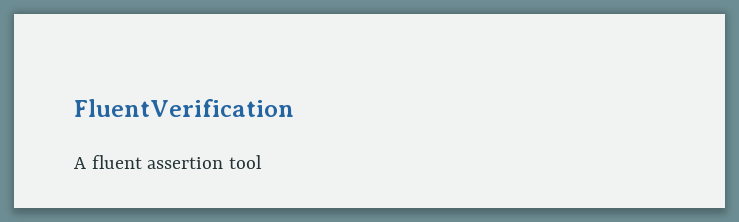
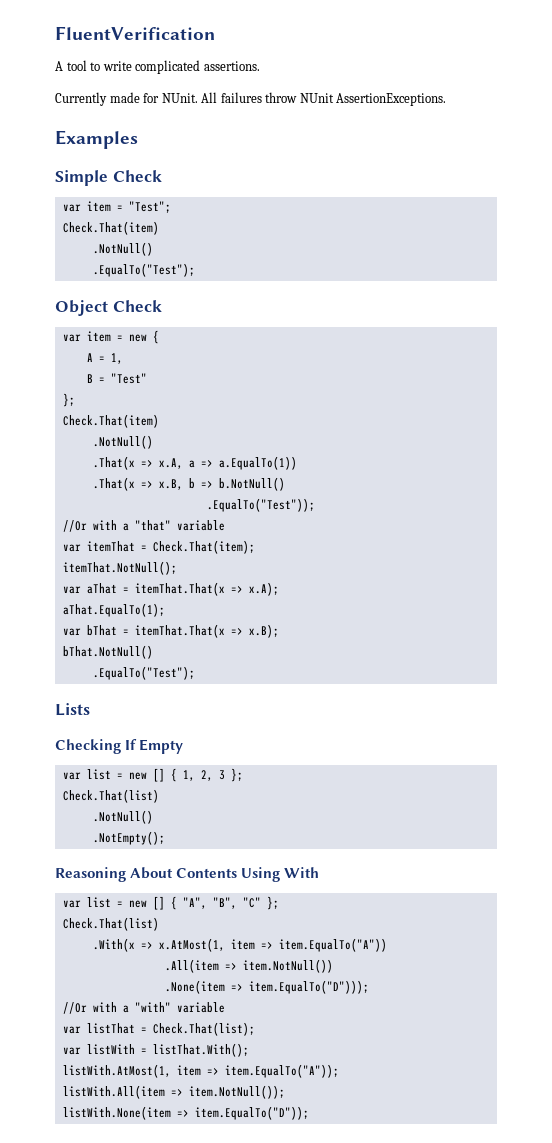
[91,155,263,169] fluent assertion tool -> [66,60,260,74] [55,92,447,106] [55,130,138,149] [55,170,162,186] [62,201,171,213] [62,221,159,235] [92,242,153,256] [92,263,195,277] [55,300,162,316] [62,330,159,344] [86,353,123,364] [86,373,147,384] [62,393,75,407] [62,414,159,428] [92,435,153,449] [92,456,297,470] [92,477,285,491] [206,498,315,512] [62,520,225,532] [62,540,255,554] [62,561,177,575] [62,582,279,596] [62,603,165,617] [62,624,279,638] [62,645,153,659] [92,666,195,680] [55,703,90,716] [55,739,184,754] [62,768,243,782] [62,789,159,803] [92,810,153,824] [92,831,165,845] [55,867,320,882] [62,896,279,910] [62,917,159,931] [92,938,387,952] [164,959,333,973] [164,980,369,994] [62,1002,225,1014] [62,1022,255,1036] [62,1043,249,1057] [62,1064,339,1078] [62,1085,285,1099] [62,1106,309,1120] tool to write complicated assertions. // Currently made for NUnit. All failures throw NUnit AssertionExceptions. // Examples // Simple Check // var item = "Test"; // Check.That(item) // .NotNull() // .EqualTo("Test"); // Object Check // var item = new { // A = 1, // B = "Test" // }; // Check.That(item) // .NotNull() // .That(x => x.A, a => a.EqualTo(1)) // .That(x => x.B, b => b.NotNull() // .EqualTo("Test")); // //Or with a "that" variable // var itemThat = Check.That(item); // itemThat.NotNull(); // var aThat = itemThat.That(x => x.A); // aThat.EqualTo(1); // var bThat = itemThat.That(x => x.B); // bThat.NotNull() // .EqualTo("Test"); // Lists // Checking If Empty // var list = new [] { 1, 2, 3 }; // Check.That(list) // .NotNull() // .NotEmpty(); // Reasoning About Contents Using With // var list = new [] { "A", "B", "C" }; // Check.That(list) // .With(x => x.AtMost(1, item => item.EqualTo("A")) // .All(item => item.NotNull()) // .None(item => item.EqualTo("D"))); // //Or with a "with" variable // var listThat = Check.That(list); // var listWith = listThat.With(); // listWith.AtMost(1, item => item.EqualTo("A")); // listWith.All(item => item.NotNull()); // listWith.None(item => item.EqualTo("D"));

